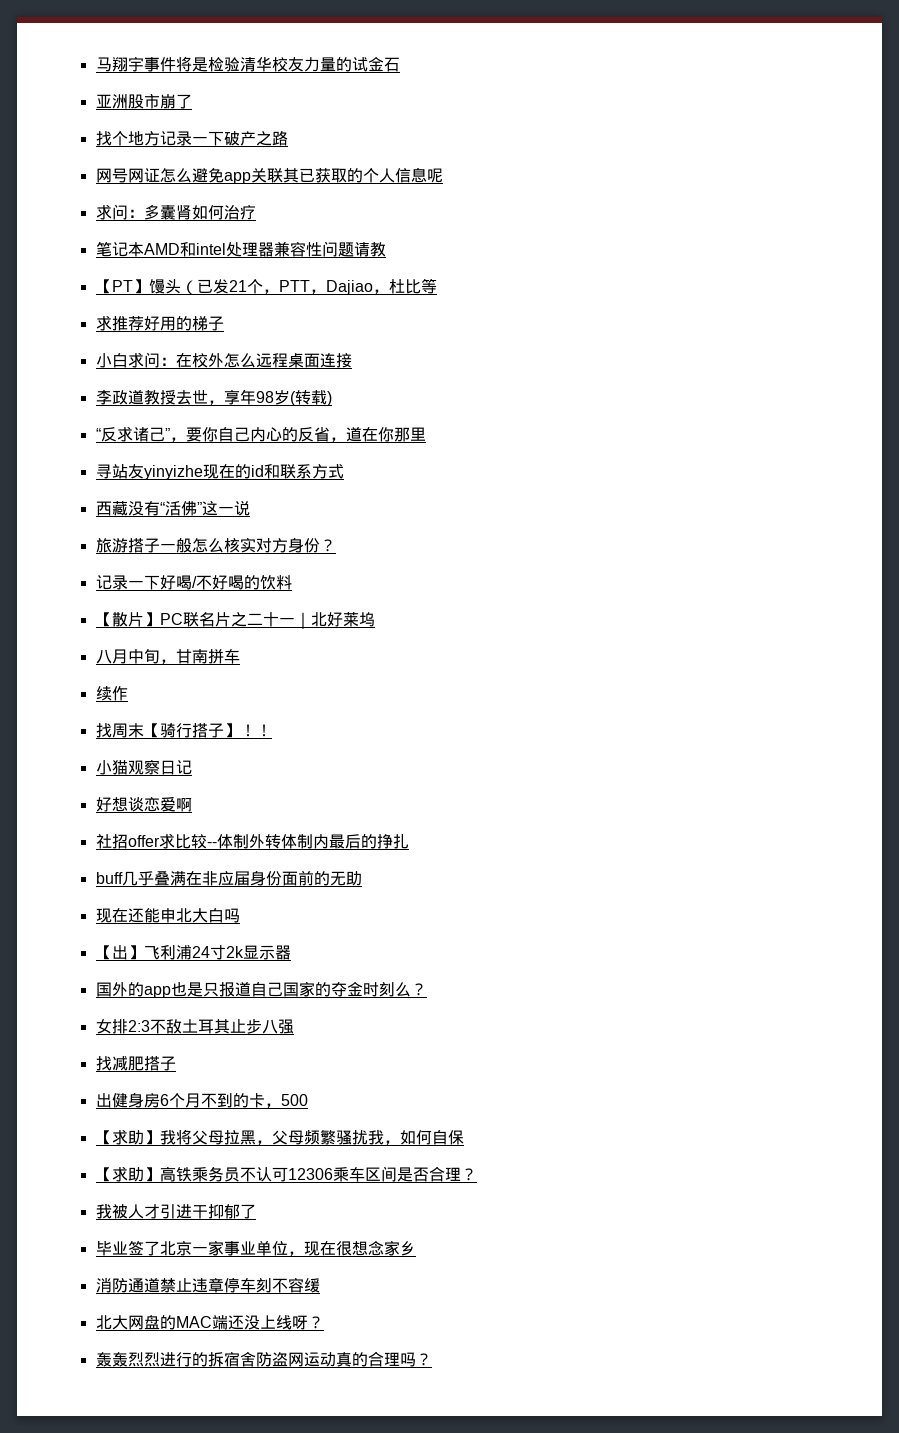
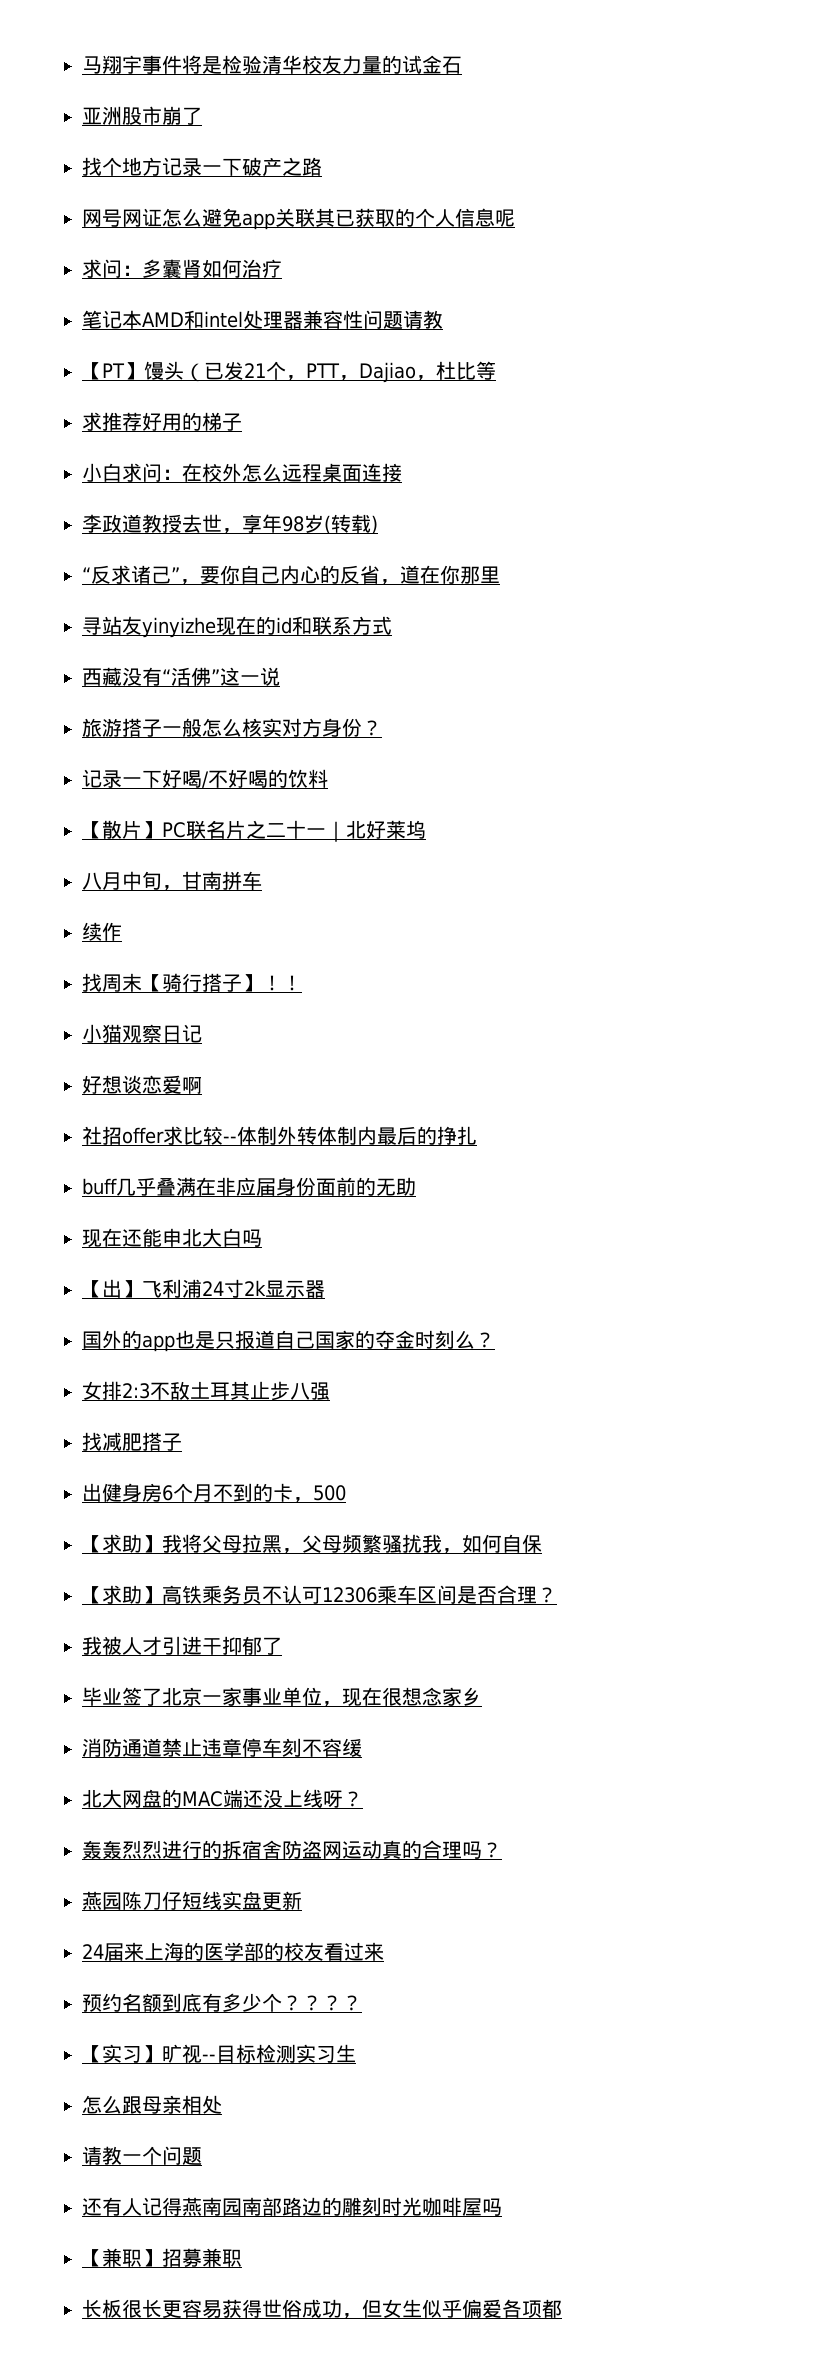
(432, 1359) none -> [82,1891,302,1910] [82,1942,384,1961] [82,1993,362,2012] [82,2044,356,2064] [82,2095,222,2114] [82,2146,202,2165] [82,2197,502,2216] [82,2248,242,2267] [82,2299,562,2319] // 燕园陈刀仔短线实盘更新 // 24届来上海的医学部的校友看过来 // 预约名额到底有多少个？？？？ // 【实习】旷视--目标检测实习生 // 怎么跟母亲相处 // 请教一个问题 // 还有人记得燕南园南部路边的雕刻时光咖啡屋吗 // 【兼职】招募兼职 // 长板很长更容易获得世俗成功，但女生似乎偏爱各项都

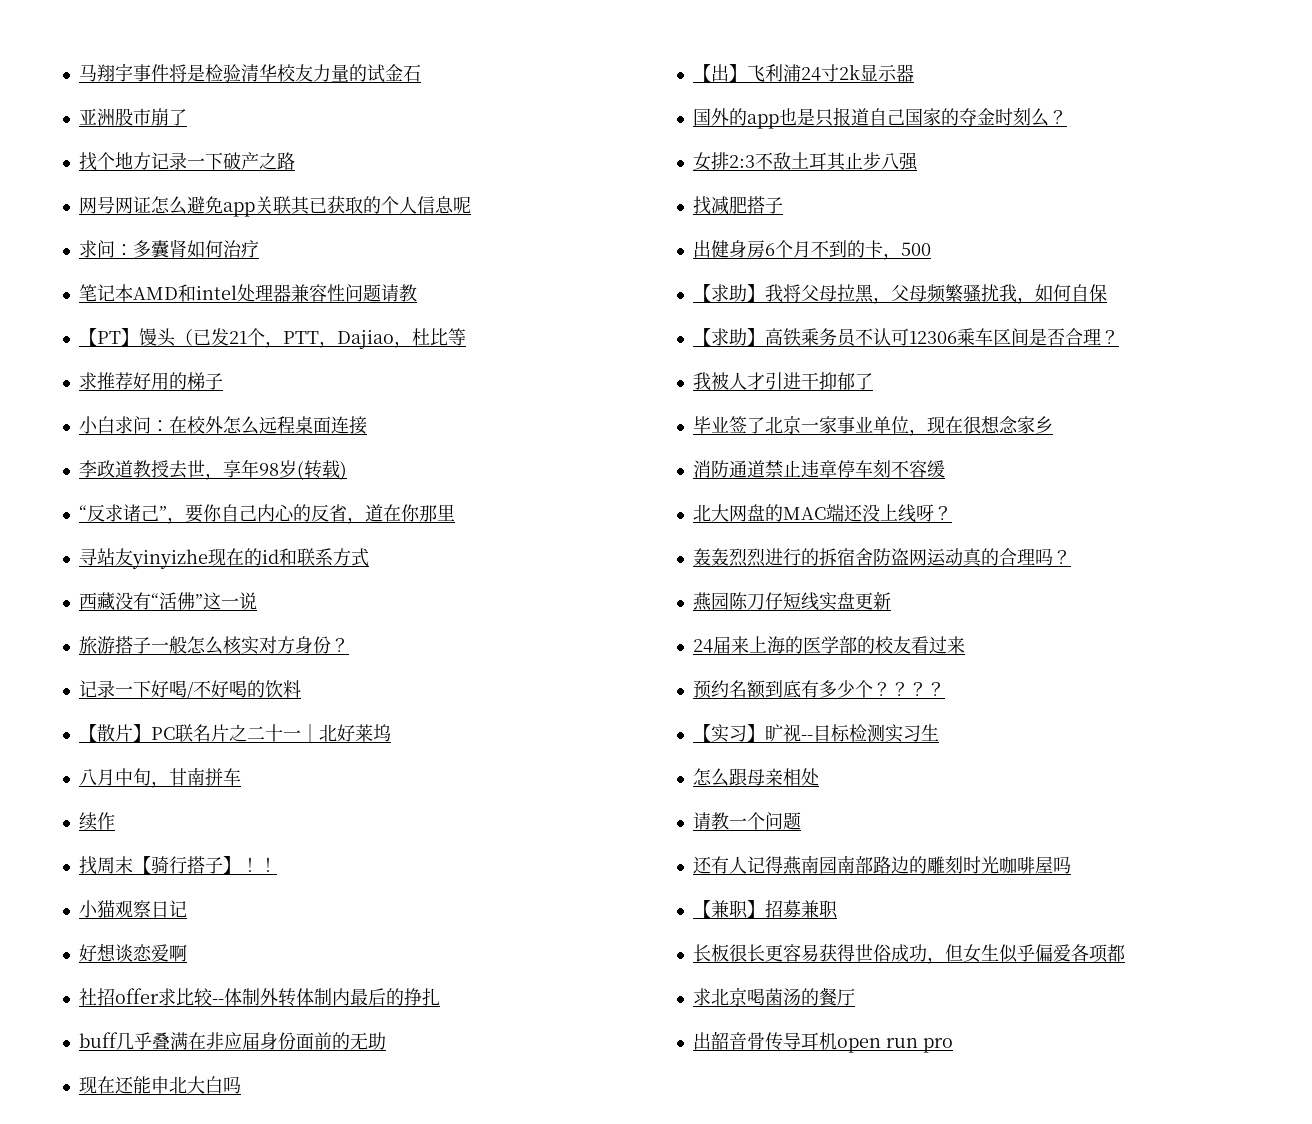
(562, 2308) none -> [692,987,855,1006] [692,1032,953,1053] // 求北京喝菌汤的餐厅 // 出韶音骨传导耳机open run pro

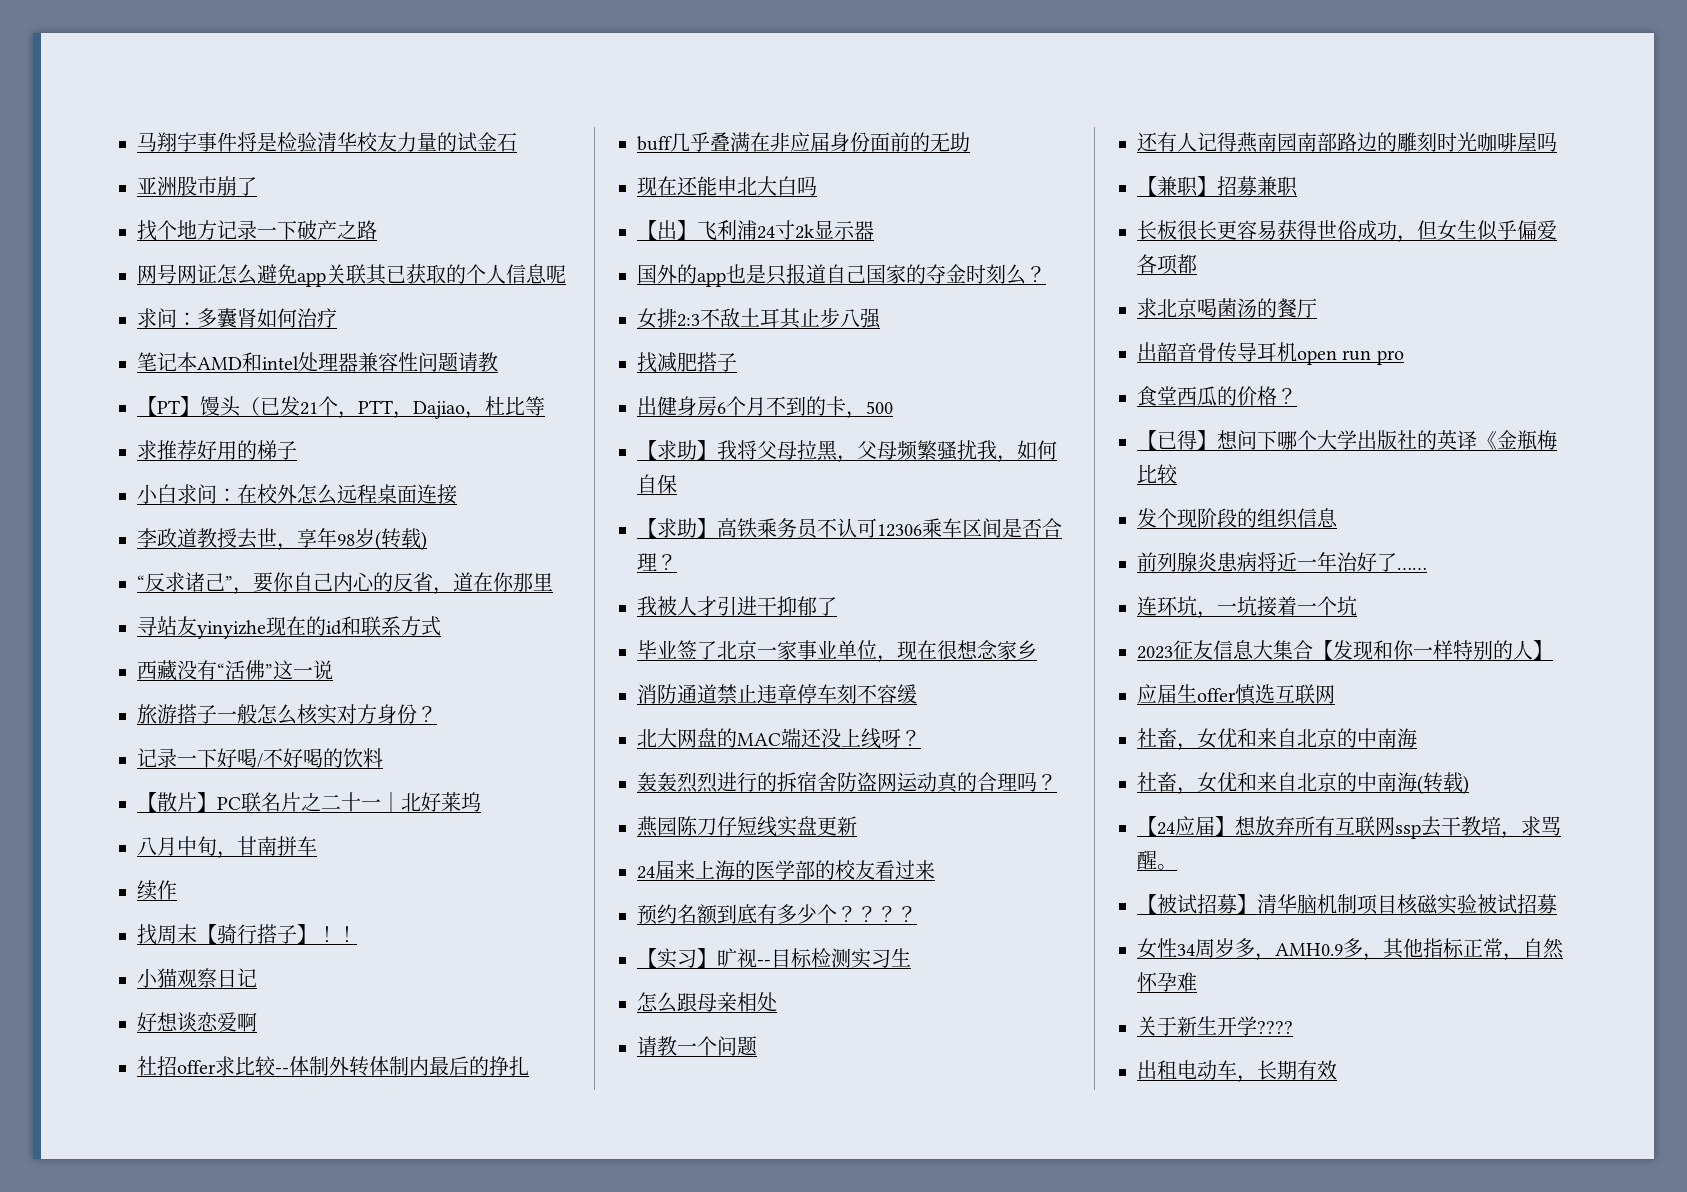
(953, 1045) none -> [1137,386,1297,406] [1137,430,1557,450] [1137,464,1178,484] [1137,508,1338,529] [1137,552,1427,572] [1137,596,1357,619] [1137,640,1553,660] [1137,684,1335,705] [1137,728,1417,751] [1137,772,1469,795] [1137,816,1561,839] [1137,850,1177,870] [1137,894,1557,915] [1137,938,1564,961] [1137,972,1197,992] [1137,1016,1293,1036] [1137,1060,1337,1083] // 食堂西瓜的价格？ // 【已得】想问下哪个大学出版社的英译《金瓶梅比较 // 发个现阶段的组织信息 // 前列腺炎患病将近一年治好了…… // 连环坑，一坑接着一个坑 // 2023征友信息大集合【发现和你一样特别的人】 // 应届生offer慎选互联网 // 社畜，女优和来自北京的中南海 // 社畜，女优和来自北京的中南海(转载) // 【24应届】想放弃所有互联网ssp去干教培，求骂醒。 // 【被试招募】清华脑机制项目核磁实验被试招募 // 女性34周岁多，AMH0.9多，其他指标正常，自然怀孕难 // 关于新生开学???? // 出租电动车，长期有效

